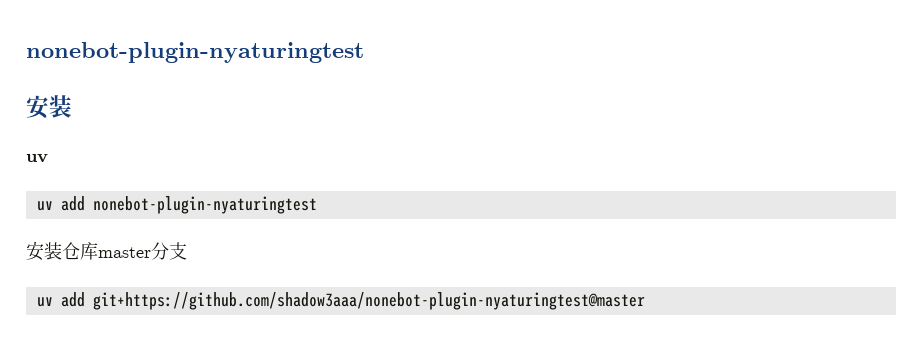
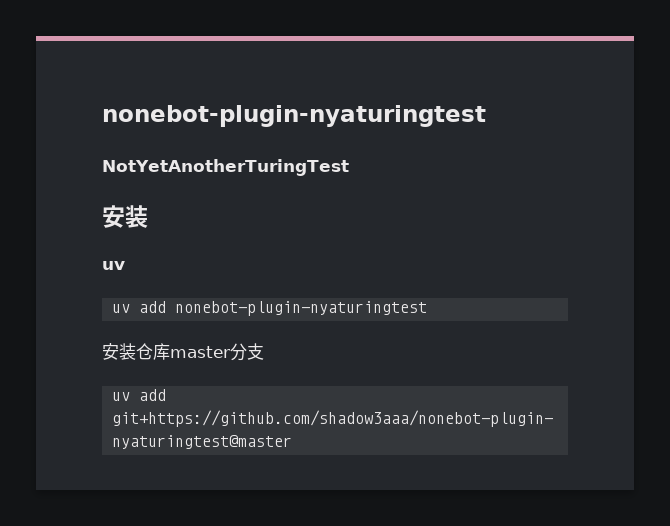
[26,42,364,63] nonebot-plugin-nyaturingtest -> [102,105,486,127] [102,159,349,176] nonebot-plugin-nyaturingtest // NotYetAnotherTuringTest

